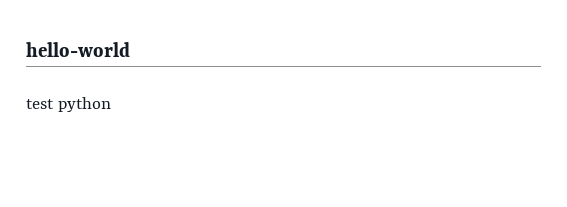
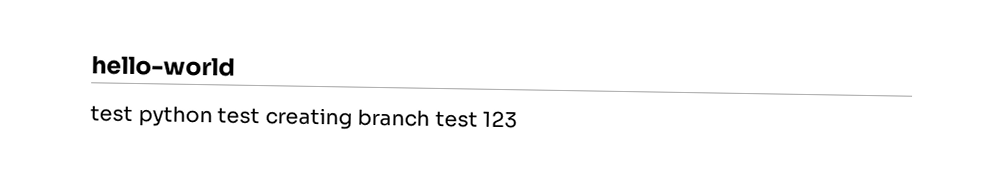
(111, 104) none -> [217,107,519,130] test creating branch test 123

